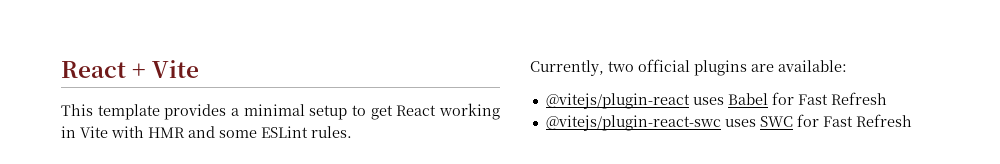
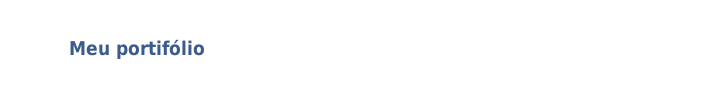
[61,60,200,78] [61,103,500,120] [61,126,352,138] [530,59,847,76] [545,92,887,109] [545,114,912,131] React + Vite // This template provides a minimal setup to get React working in Vite with HMR and some ESLint rules. // Currently, two official plugins are available: // @vitejs/plugin-react uses Babel for Fast Refresh // @vitejs/plugin-react-swc uses SWC for Fast Refresh -> [69,39,205,59] Meu portifólio

